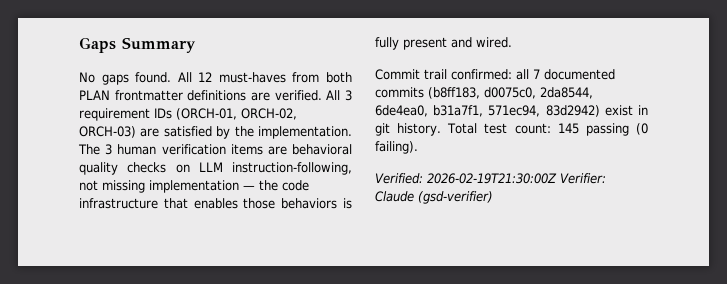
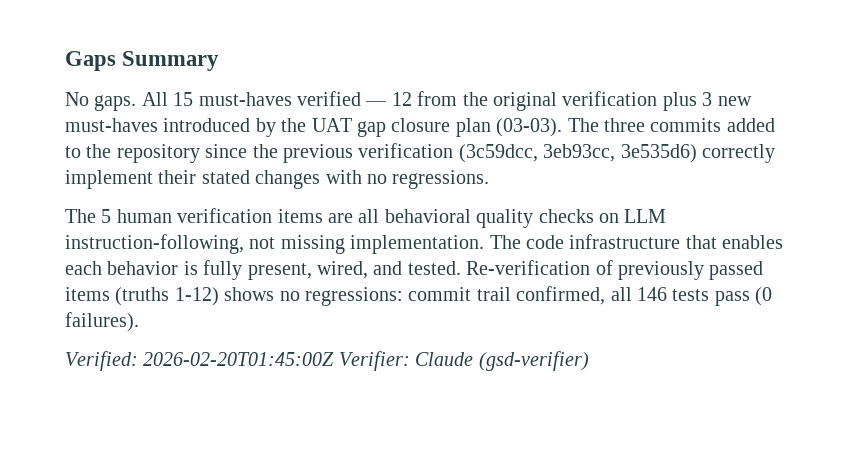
[101,72,352,85] [79,90,352,101] [79,108,297,121] [79,126,352,139] [78,144,113,155] gaps found. All 12 must-haves from both PLAN frontmatter definitions are verified. All 3 requirement IDs (ORCH-01, ORCH-02, ORCH-03) are satisfied by the implementation. The 3 -> [94,91,752,111] [65,118,775,137] [65,143,775,163] [65,170,490,189] [65,209,112,223] gaps. All 15 must-haves verified — 12 from the original verification plus 3 new must-haves introduced by the UAT gap closure plan (03-03). The three commits added to the repository since the previous verification (3c59dcc, 3eb93cc, 3e535d6) correctly implement their stated changes with no regressions. // The 5
(287, 150) none -> [358,209,380,223] all
[149,180,278,193] implementation — the -> [350,235,521,254] implementation. The
[243,198,353,209] [375,37,512,50] [375,69,615,80] [375,87,593,99] [375,105,648,117] [375,123,648,136] [375,141,418,154] those behaviors is fully present and wired. // Commit trail confirmed: all 7 documented commits (b8ff183, d0075c0, 2da8544, 6de4ea0, b31a7f1, 571ec94, 83d2942) exist in git history. Total test count: 145 passing (0 failing). -> [65,260,764,280] [65,286,773,306] [65,312,139,332] each behavior is fully present, wired, and tested. Re-verification of previously passed items (truths 1-12) shows no regressions: commit trail confirmed, all 146 tests pass (0 failures).
[427,173,557,184] 2026-02-19T21:30:00Z -> [143,352,335,366] 2026-02-20T01:45:00Z

